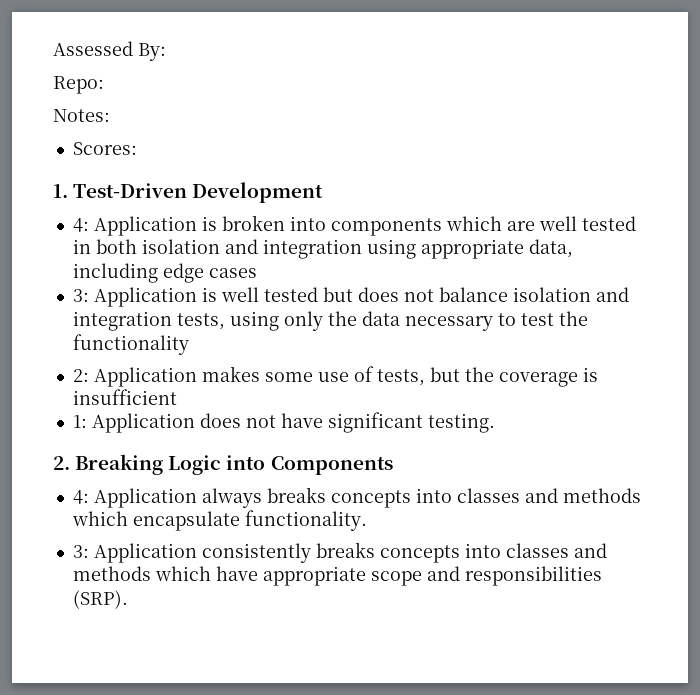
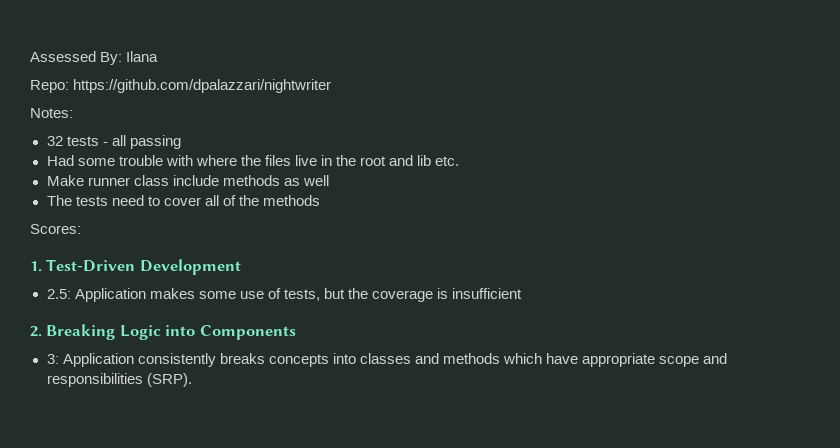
(166, 52) none -> [126,51,159,62] Ilana
(104, 85) none -> [73,79,332,93] https://github.com/dpalazzari/nightwriter
[72,142,137,155] [53,182,324,203] [72,215,636,236] [72,239,573,259] [72,263,257,283] [72,287,629,307] [72,311,588,331] [72,334,189,355] [72,369,89,382] Scores: // 1. Test-Driven Development // 4: Application is broken into components which are well tested in both isolation and integration using appropriate data, including edge cases // 3: Application is well tested but does not balance isolation and integration tests, using only the data necessary to test the functionality // 2: -> [46,135,181,149] [46,155,460,166] [46,175,329,186] [46,195,320,206] [30,224,81,234] [30,259,241,275] [46,289,71,299] 32 tests - all passing // Had some trouble with where the files live in the root and lib etc. // Make runner class include methods as well // The tests need to cover all of the methods // Scores: // 1. Test-Driven Development // 2.5:
[72,412,495,433] // 1: Application does not have significant testing. -> (523, 293) none
[72,487,641,508] [71,510,367,531] // 4: Application always breaks concepts into classes and methods which encapsulate functionality. -> (296, 332) none

